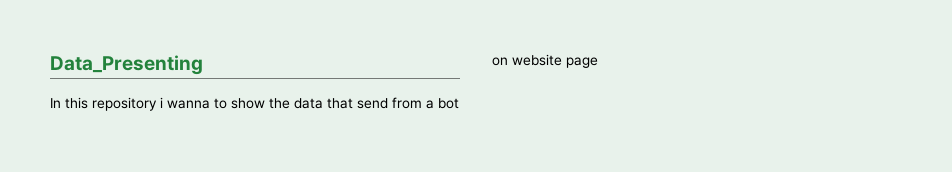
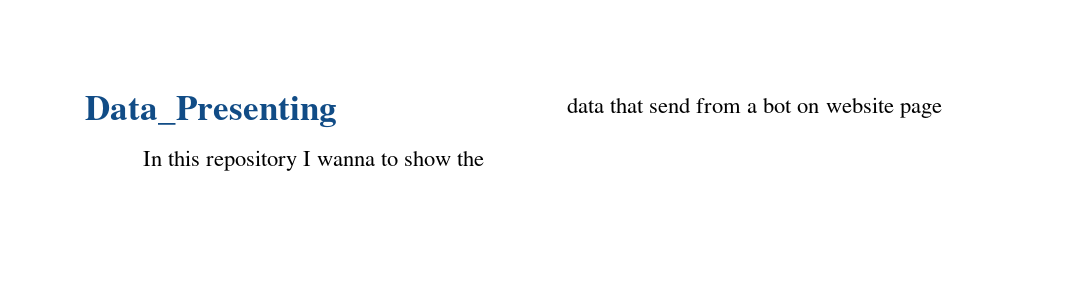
[160,97,163,108] i -> [303,151,312,166] I

